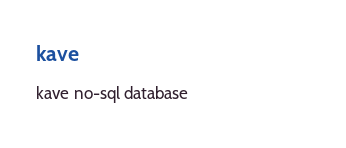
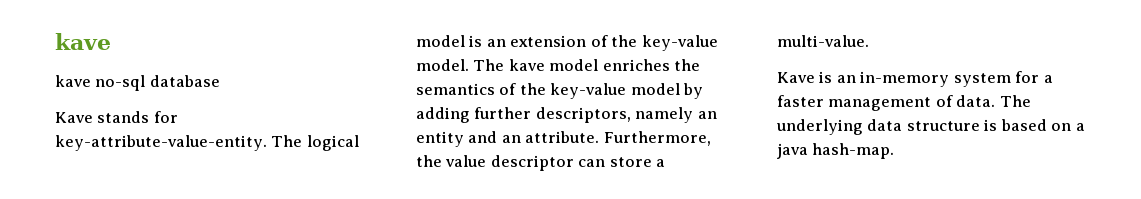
(189, 92) none -> [55,111,178,123] [55,135,359,151] [416,35,718,51] [416,59,701,71] [416,83,704,99] [416,107,717,123] [416,131,711,147] [416,155,666,171] [777,35,869,47] [777,71,1053,87] [777,95,1031,111] [776,119,1085,135] [777,143,895,159] // Kave stands for key-attribute-value-entity. The logical model is an extension of the key-value model. The kave model enriches the semantics of the key-value model by adding further descriptors, namely an entity and an attribute. Furthermore, the value descriptor can store a multi-value. // Kave is an in-memory system for a faster management of data. The underlying data structure is based on a java hash-map.

